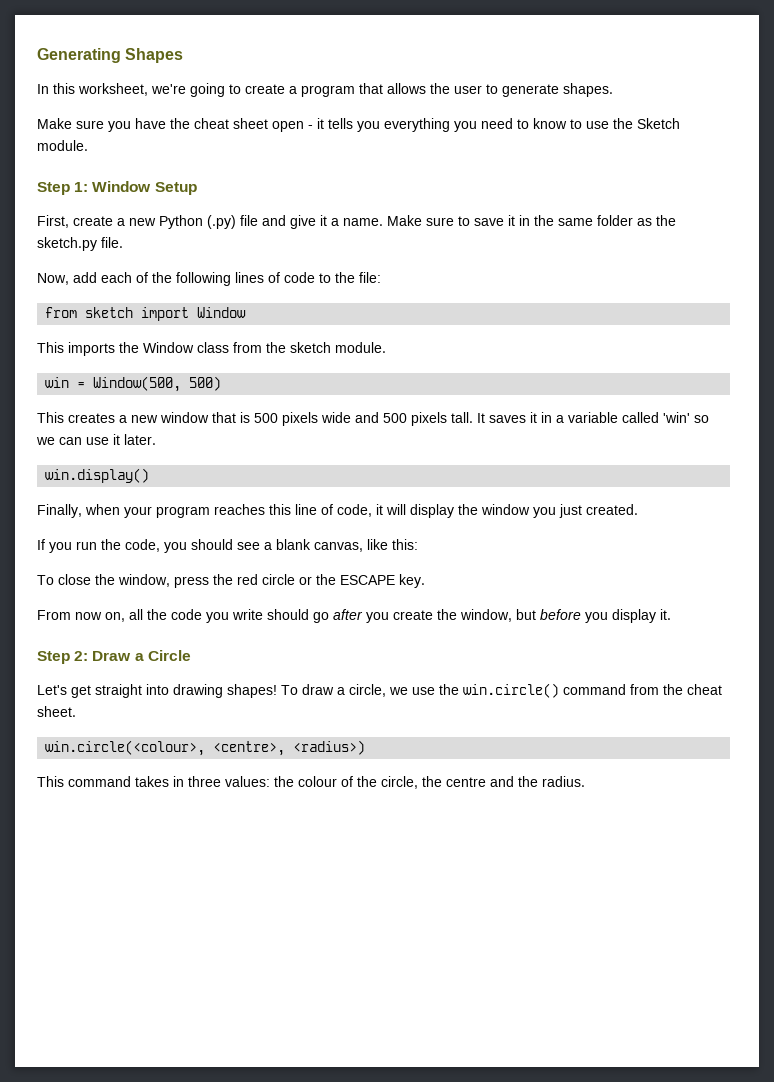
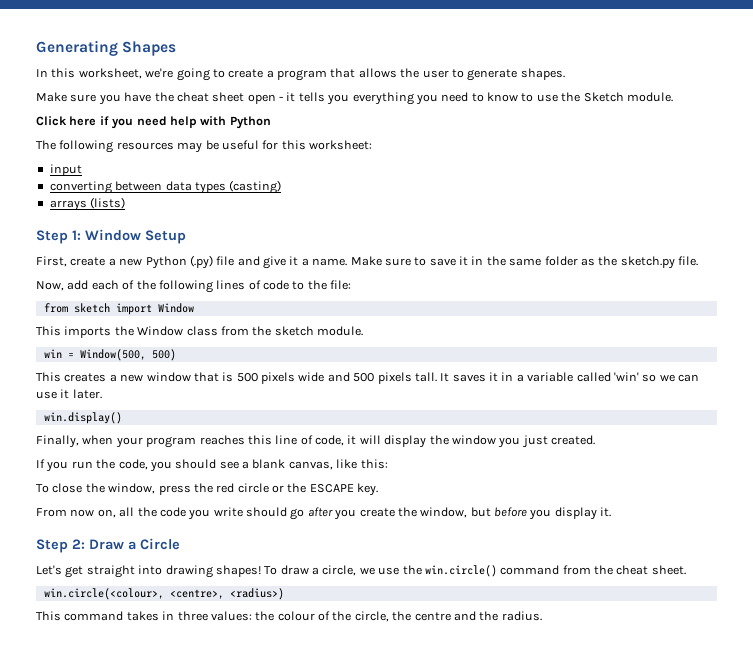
(88, 145) none -> [36,116,271,129] [36,140,372,153] [49,164,82,176] [49,180,282,194] [49,197,126,211] // Click here if you need help with Python // The following resources may be useful for this worksheet: // input // converting between data types (casting) // arrays (lists)

